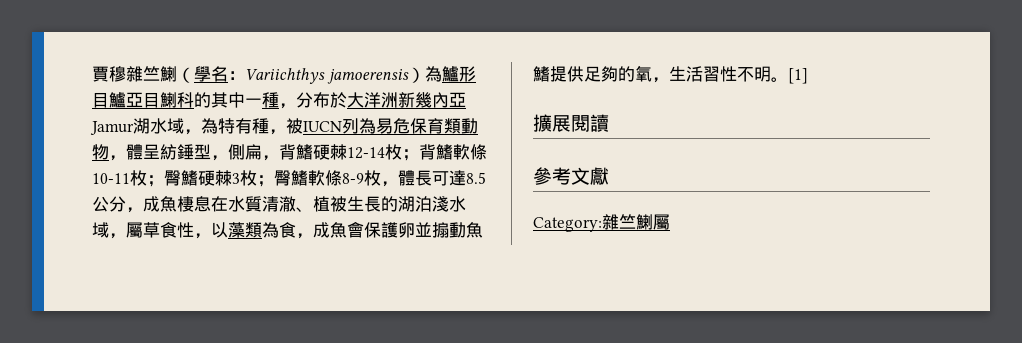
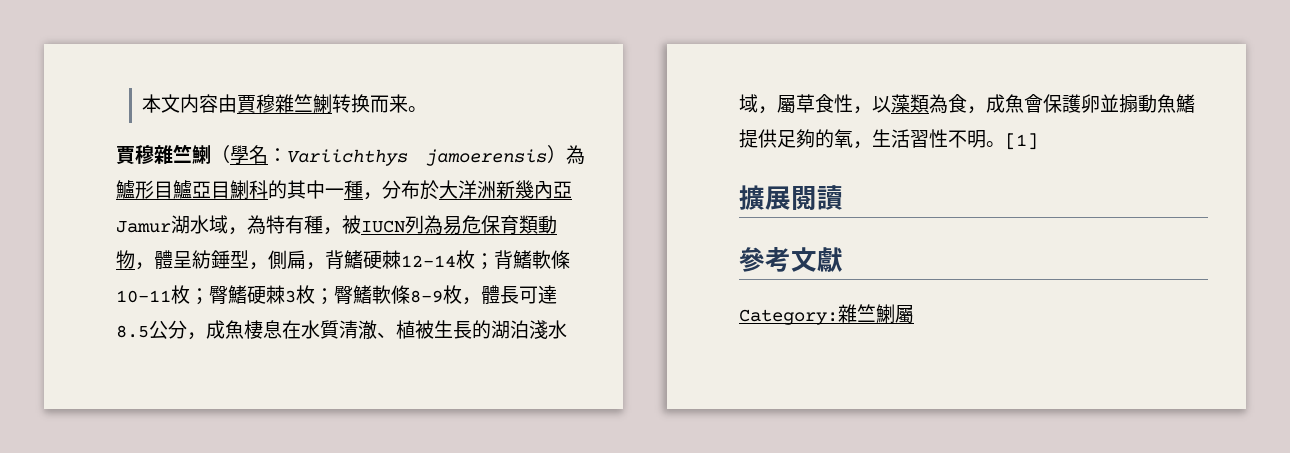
(92, 74) none -> [142,94,428,113] 本文内容由賈穆雜竺鯻转换而来。 //

